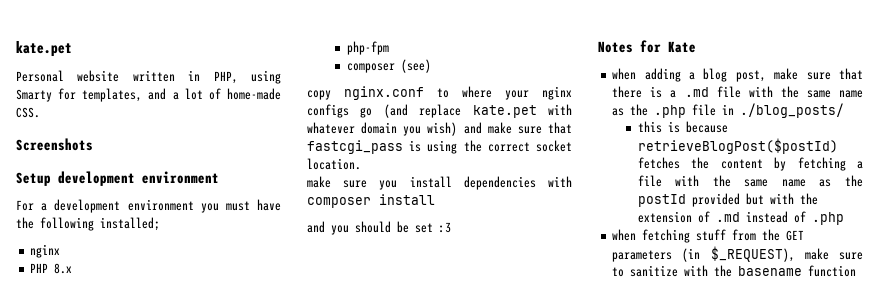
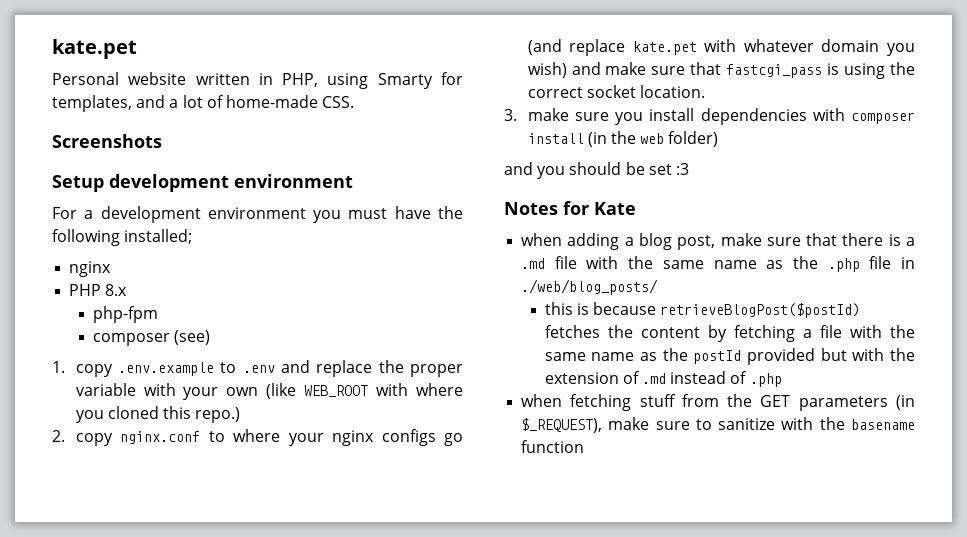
(431, 66) none -> [52,360,463,377] [75,383,463,400] [75,406,241,423] [52,430,65,442] 1. copy .env.example to .env and replace the proper variable with your own (like WEB_ROOT with where you cloned this repo.) // 2.
(361, 164) none -> [504,109,517,121] 3.
(435, 199) none -> [587,131,719,147] (in the web folder)
[740,103,845,118] ./blog_posts/ -> [521,279,659,295] ./web/blog_posts/

